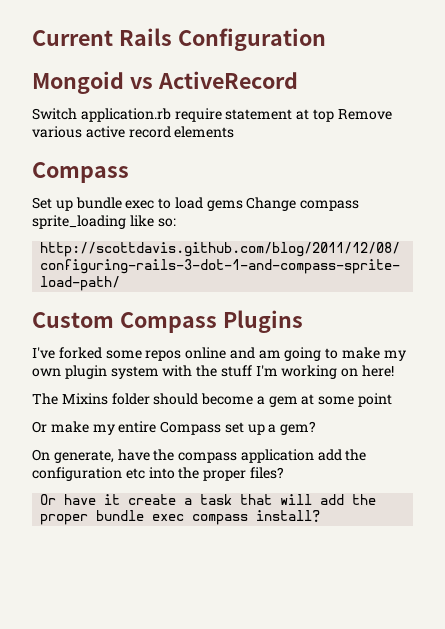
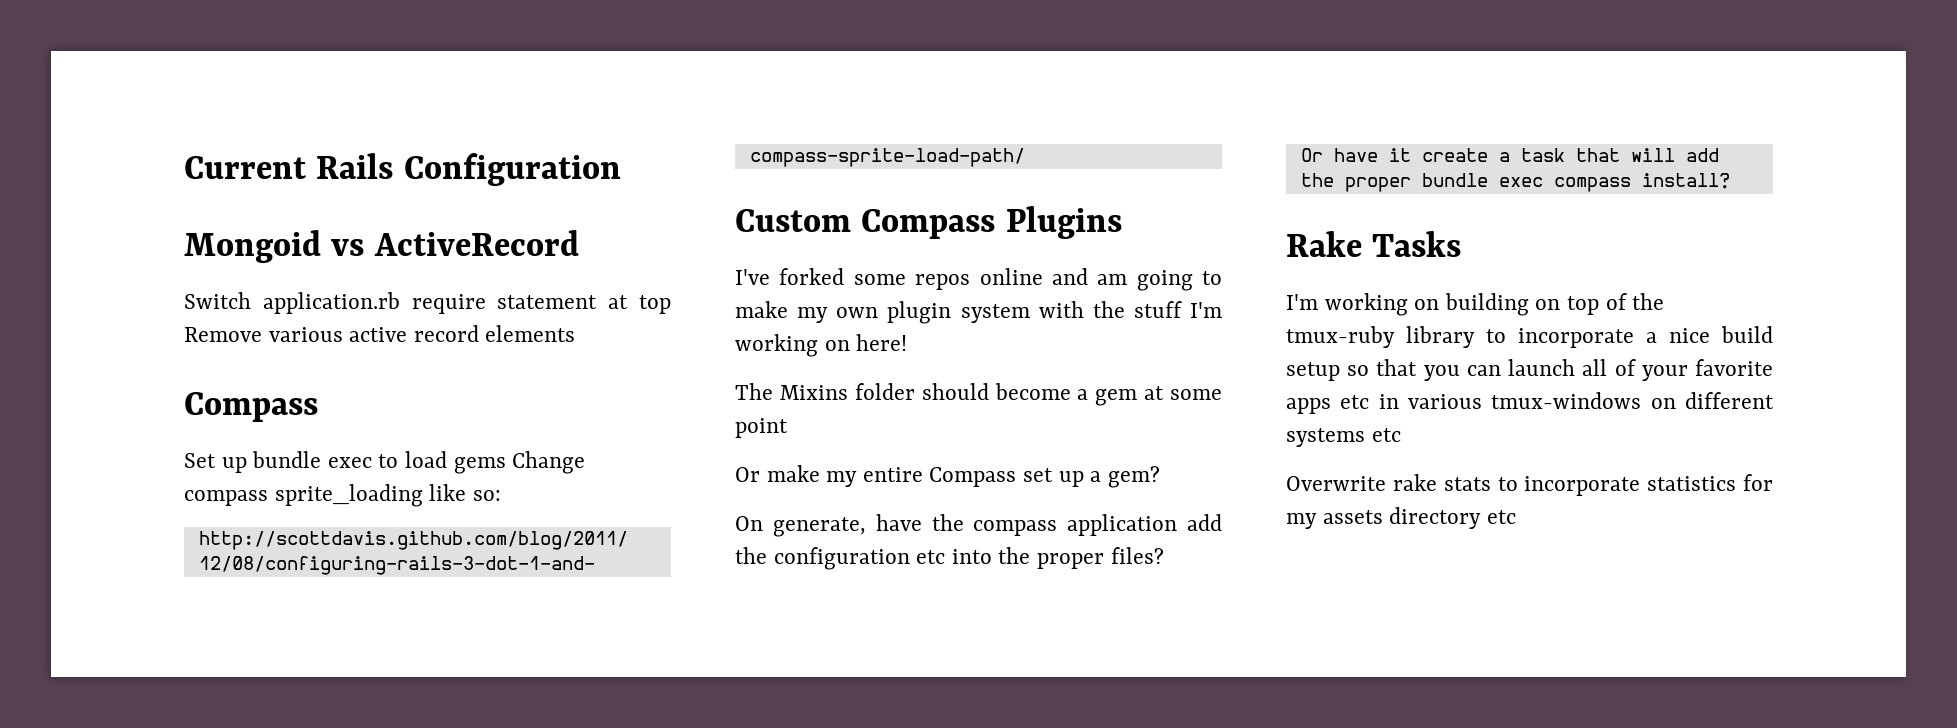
(321, 516) none -> [1286,231,1462,257] [1286,293,1665,316] [1286,326,1773,348] [1286,359,1773,381] [1286,392,1774,414] [1286,428,1401,447] [1286,474,1773,496] [1286,507,1516,529] // Rake Tasks // I'm working on building on top of the tmux-ruby library to incorporate a nice build setup so that you can launch all of your favorite apps etc in various tmux-windows on different systems etc // Overwrite rake stats to incorporate statistics for my assets directory etc

